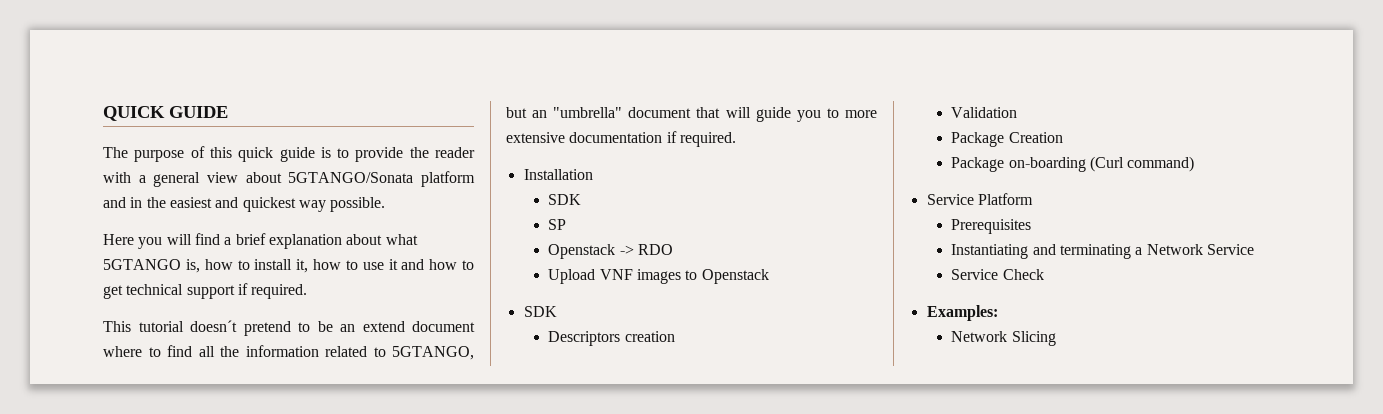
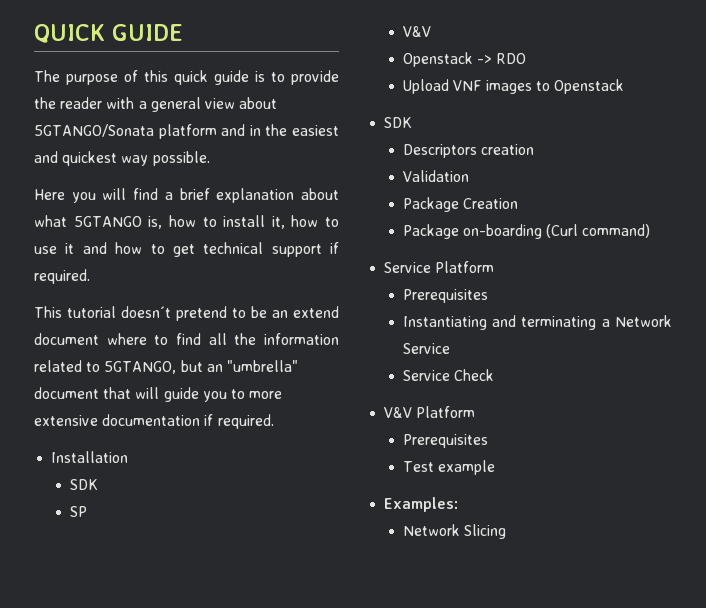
(567, 224) none -> [402,26,431,37] // V&V
(1044, 274) none -> [384,406,476,418] [402,434,488,448] [402,460,495,475] // V&V Platform // Prerequisites // Test example

